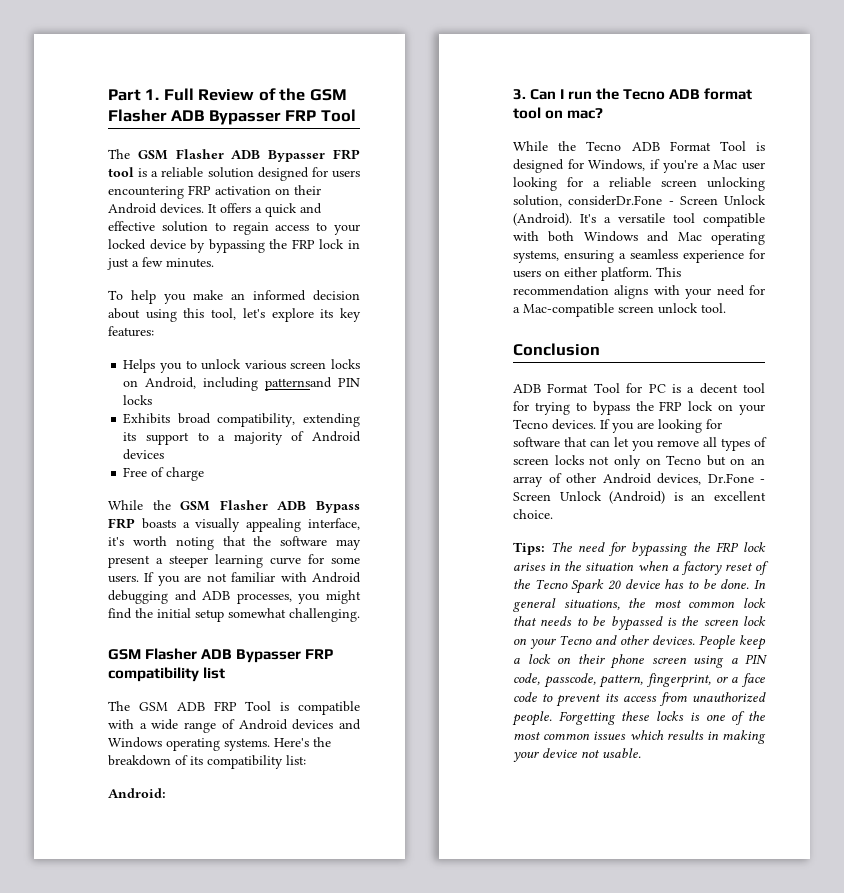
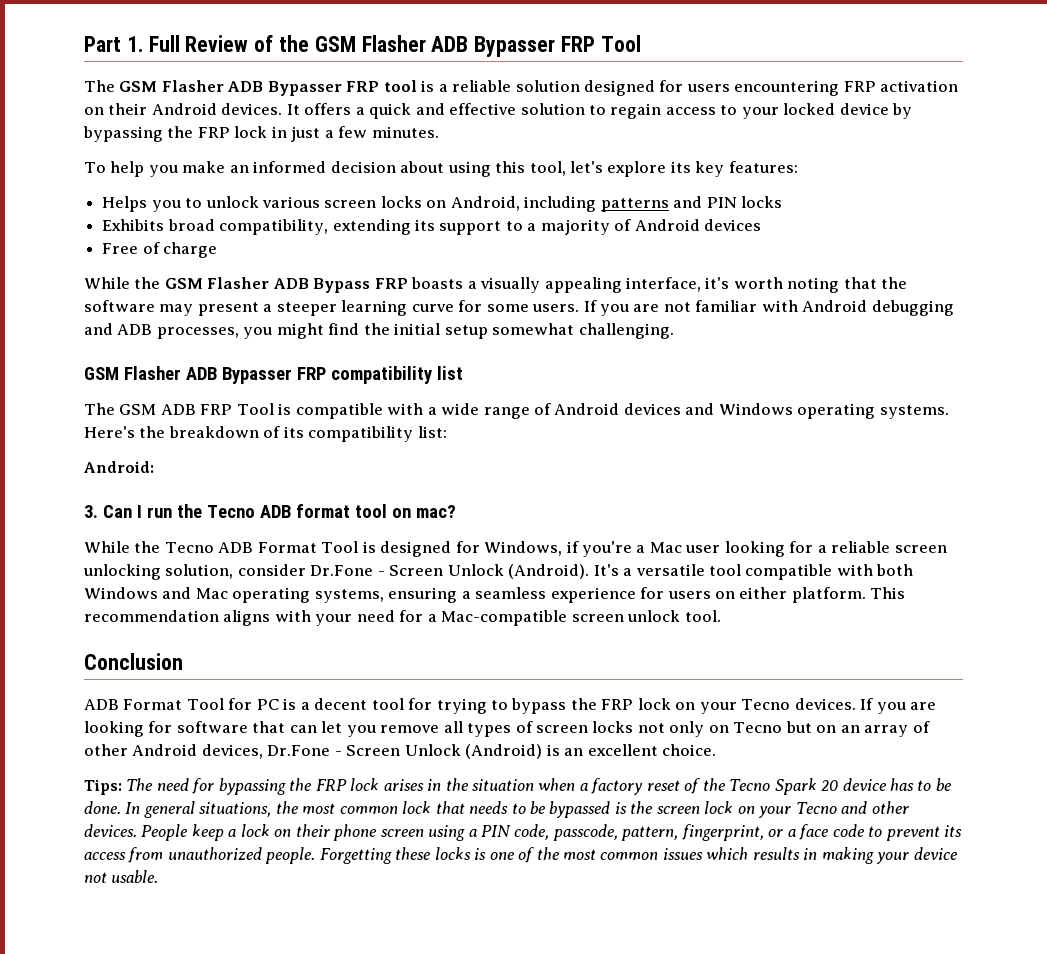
[265,377,333,391] patternsand -> [600,196,703,212] patterns and
[568,195,663,206] considerDr.Fone -> [237,564,374,576] consider Dr.Fone

